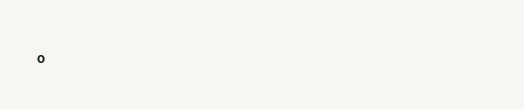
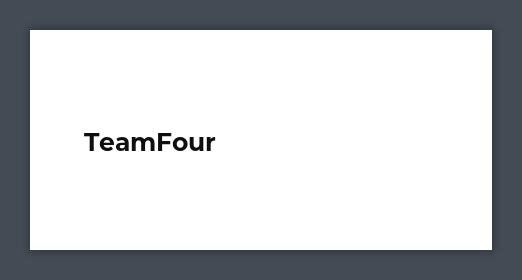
[37,55,45,63] o -> [84,133,216,151] TeamFour

